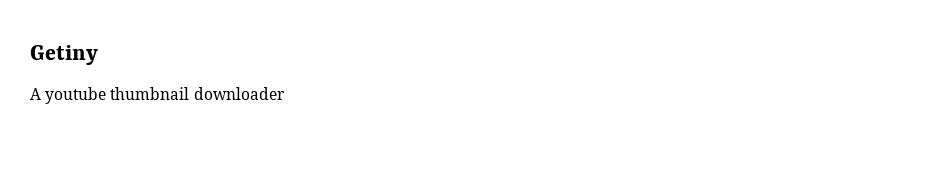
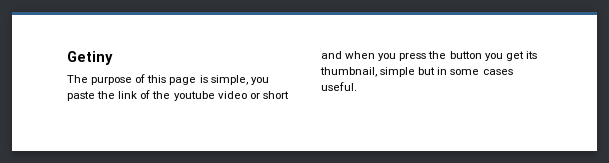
[30,87,285,104] A youtube thumbnail downloader -> [67,74,269,85] [67,90,289,101] [321,51,537,61] [320,67,513,77] [321,82,357,91] The purpose of this page is simple, you paste the link of the youtube video or short and when you press the button you get its thumbnail, simple but in some cases useful.

